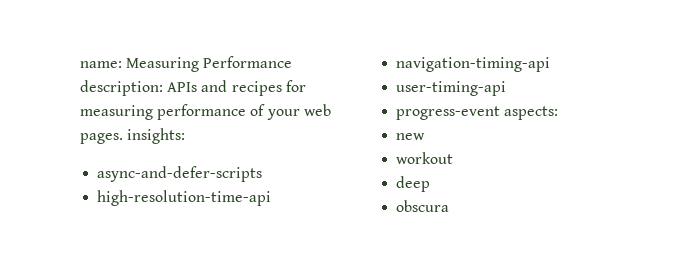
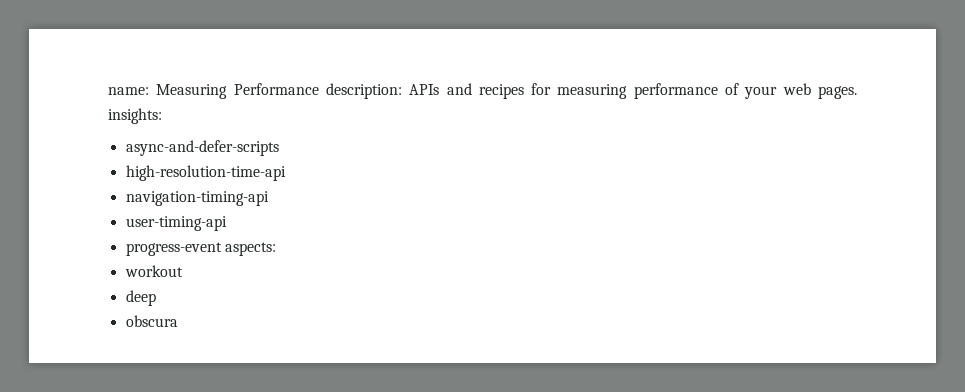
[396,133,426,140] // new -> (276, 249) none

